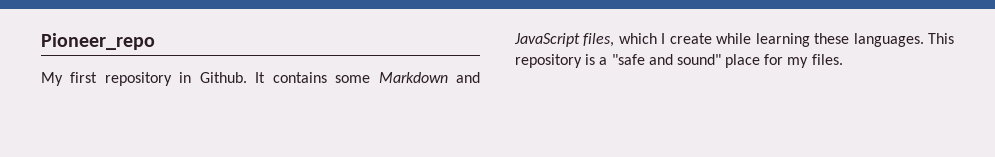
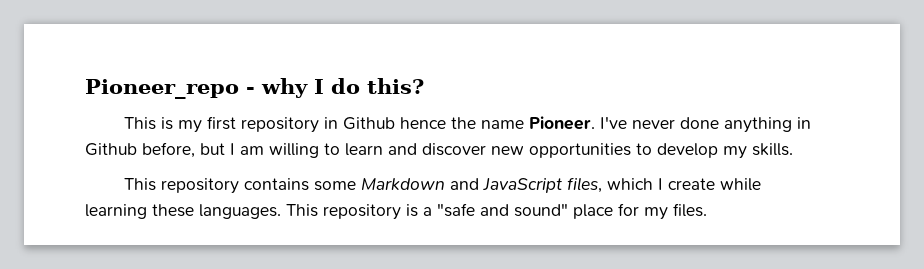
[41,72,266,86] // My first repository in Github. It -> [246,78,424,98] [124,116,812,133] [85,142,793,159] [124,178,240,194] - why I do this? // This is my first repository in Github hence the name Pioneer. I've never done anything in Github before, but I am willing to learn and discover new opportunities to develop my skills. // This repository

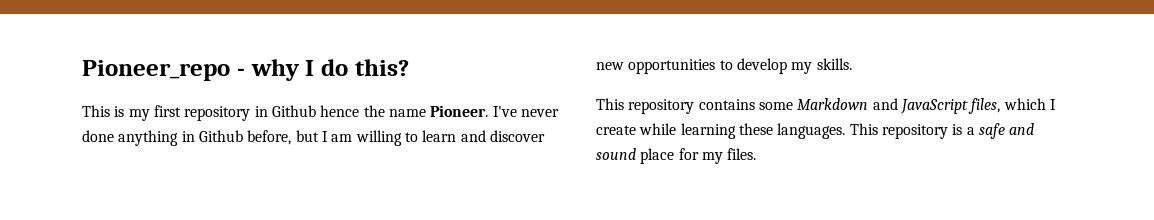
[437,203,568,217] "safe and sound" -> [978,123,1035,139] [596,148,636,160] safe and sound

